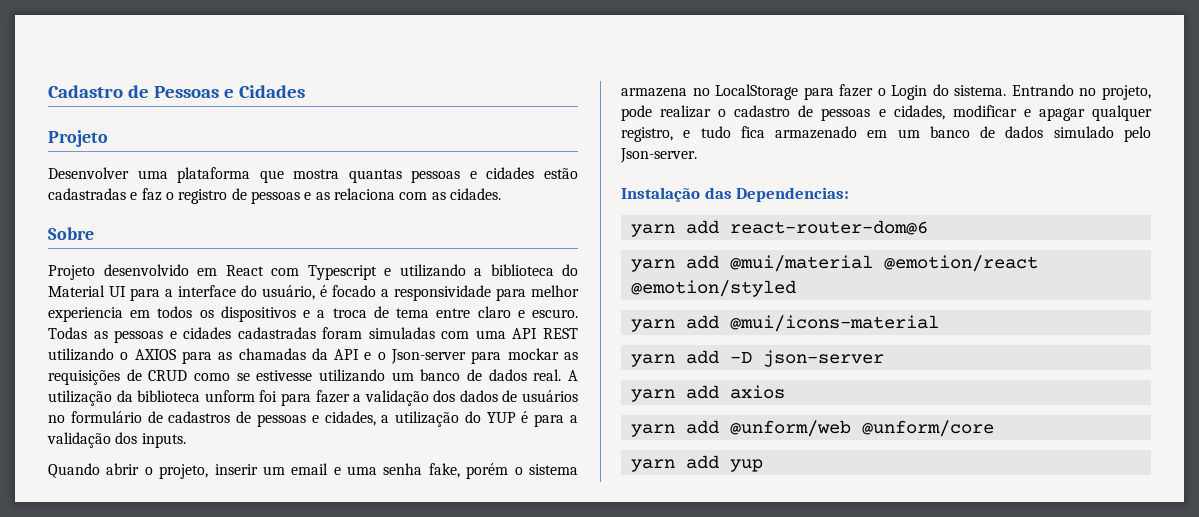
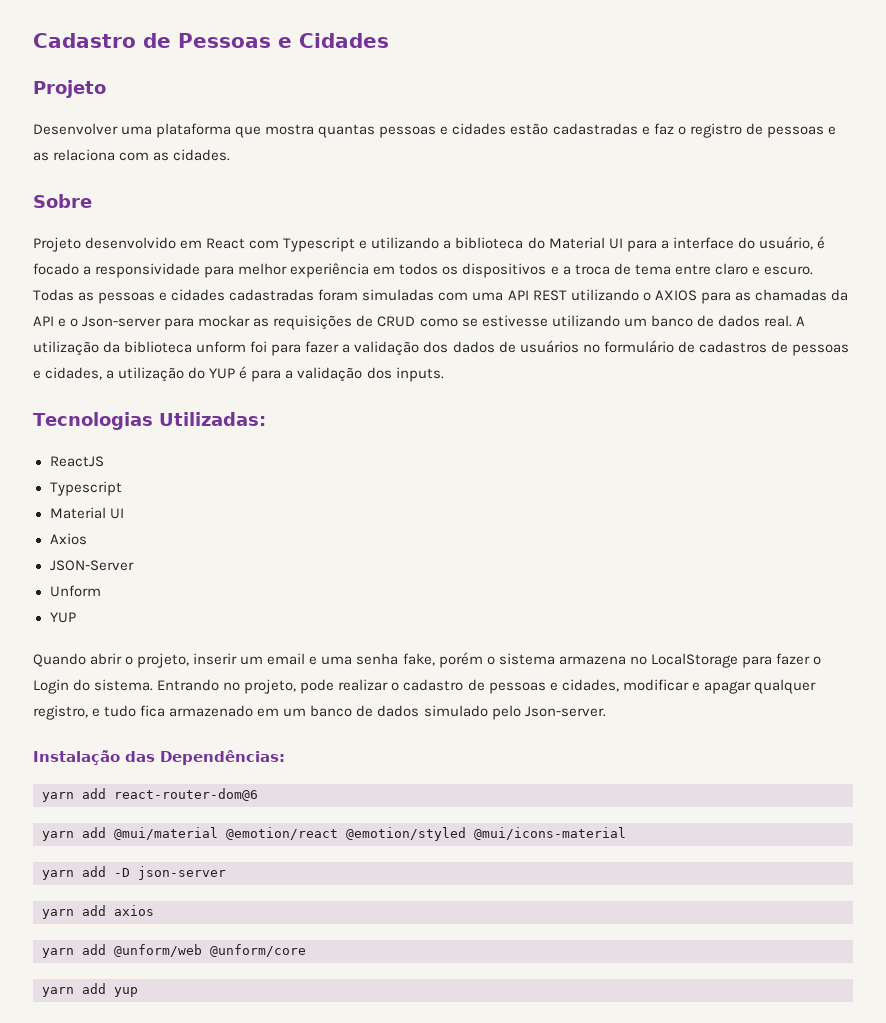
[48,307,123,322] experiencia -> [290,263,370,278] experiência
(186, 440) none -> [33,412,266,430] [49,456,104,467] [49,481,122,496] [49,507,124,519] [49,533,87,545] [49,560,134,571] [49,585,101,597] [49,612,76,623] // Tecnologias Utilizadas: // ReactJS // Typescript // Material UI // Axios // JSON-Server // Unform // YUP
[736,187,850,202] Dependencias: -> [160,750,285,765] Dependências:
[630,315,719,332] // yarn add -> (466, 834) none

